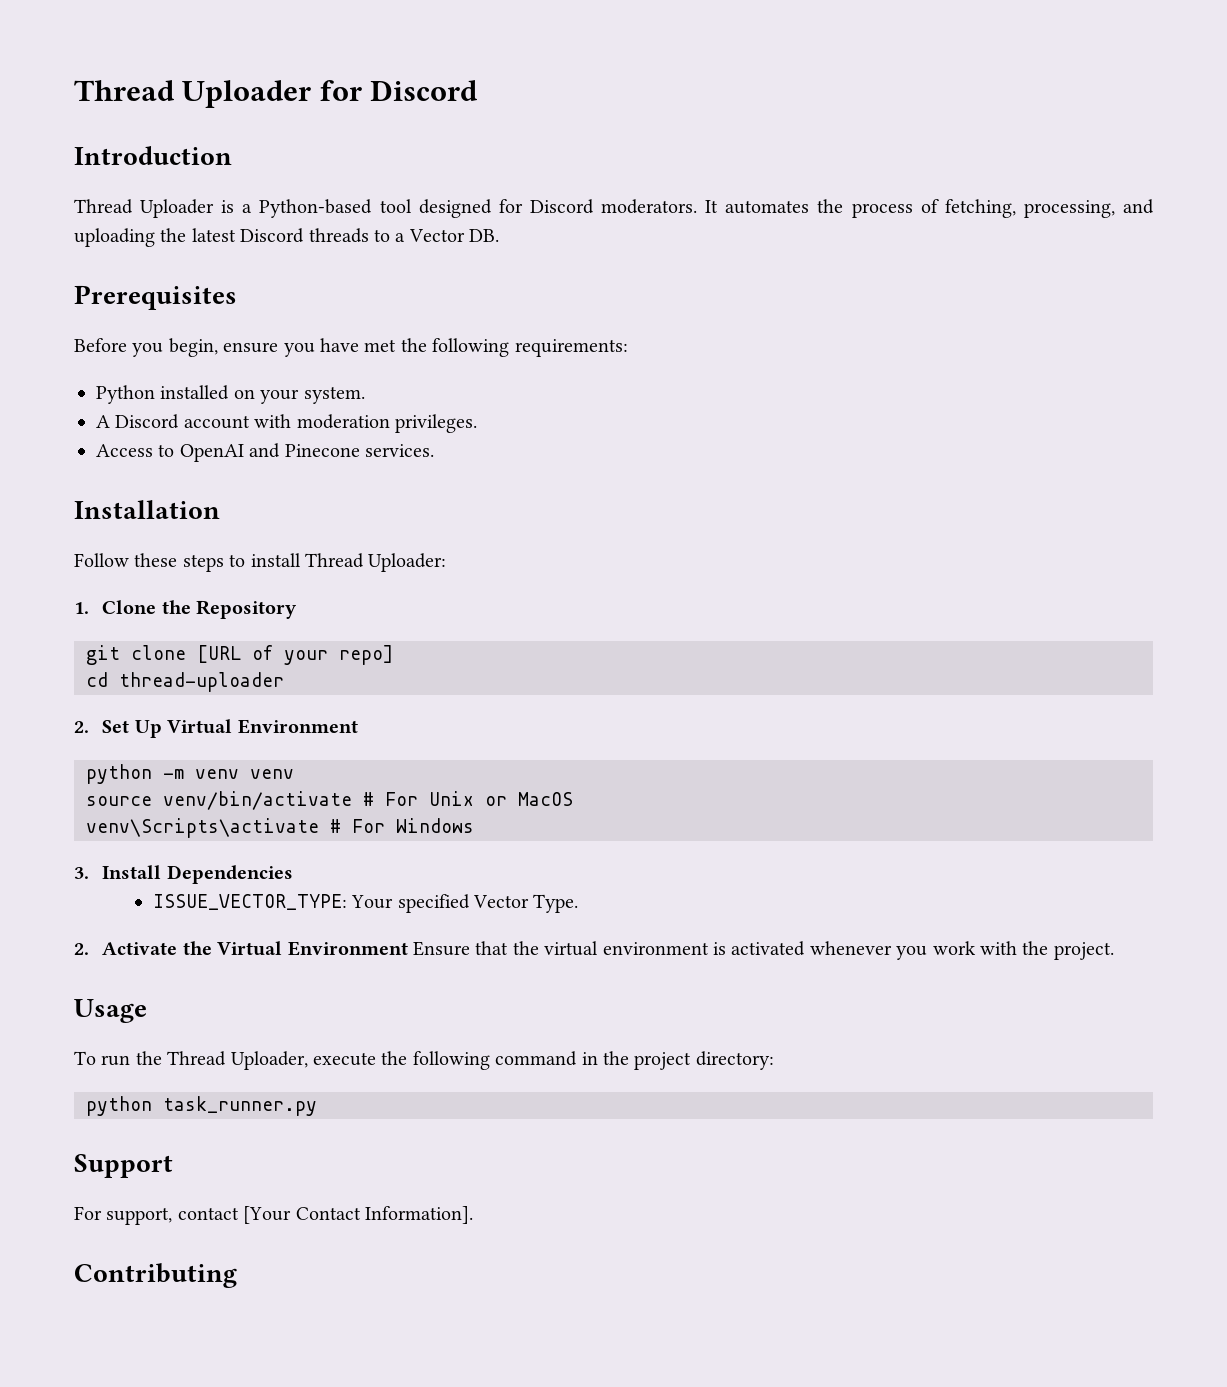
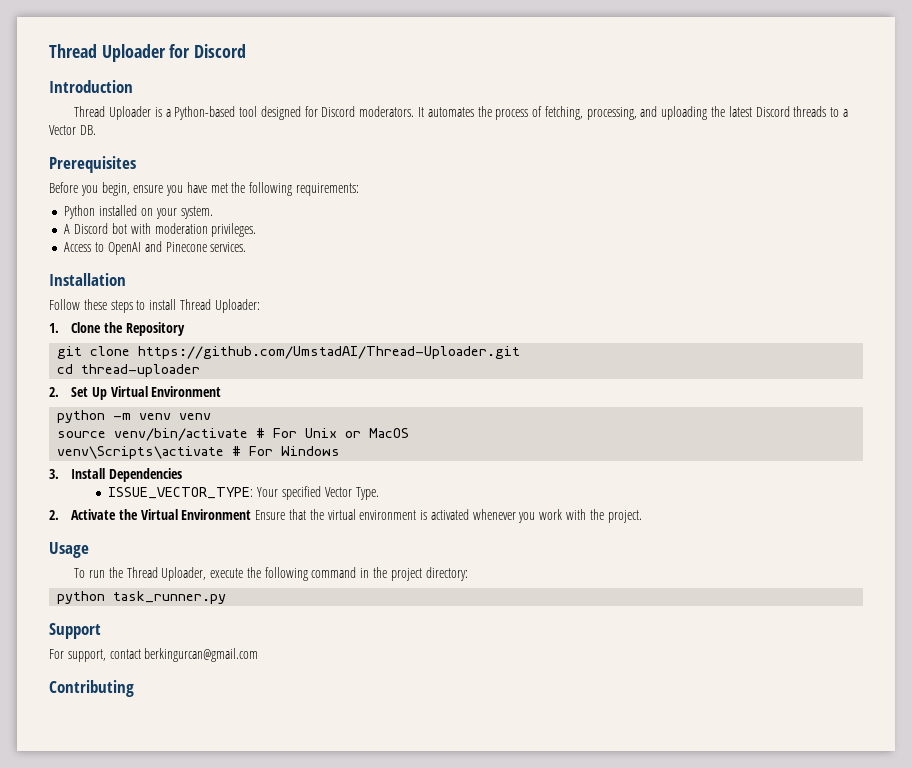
[183,415,250,429] account -> [111,223,127,234] bot
[197,645,393,665] [URL of your repo] -> [138,346,521,359] https://github.com/UmstadAI/Thread-Uploader.git
[243,1206,473,1224] [Your Contact Information]. -> [144,648,259,662] berkingurcan@gmail.com

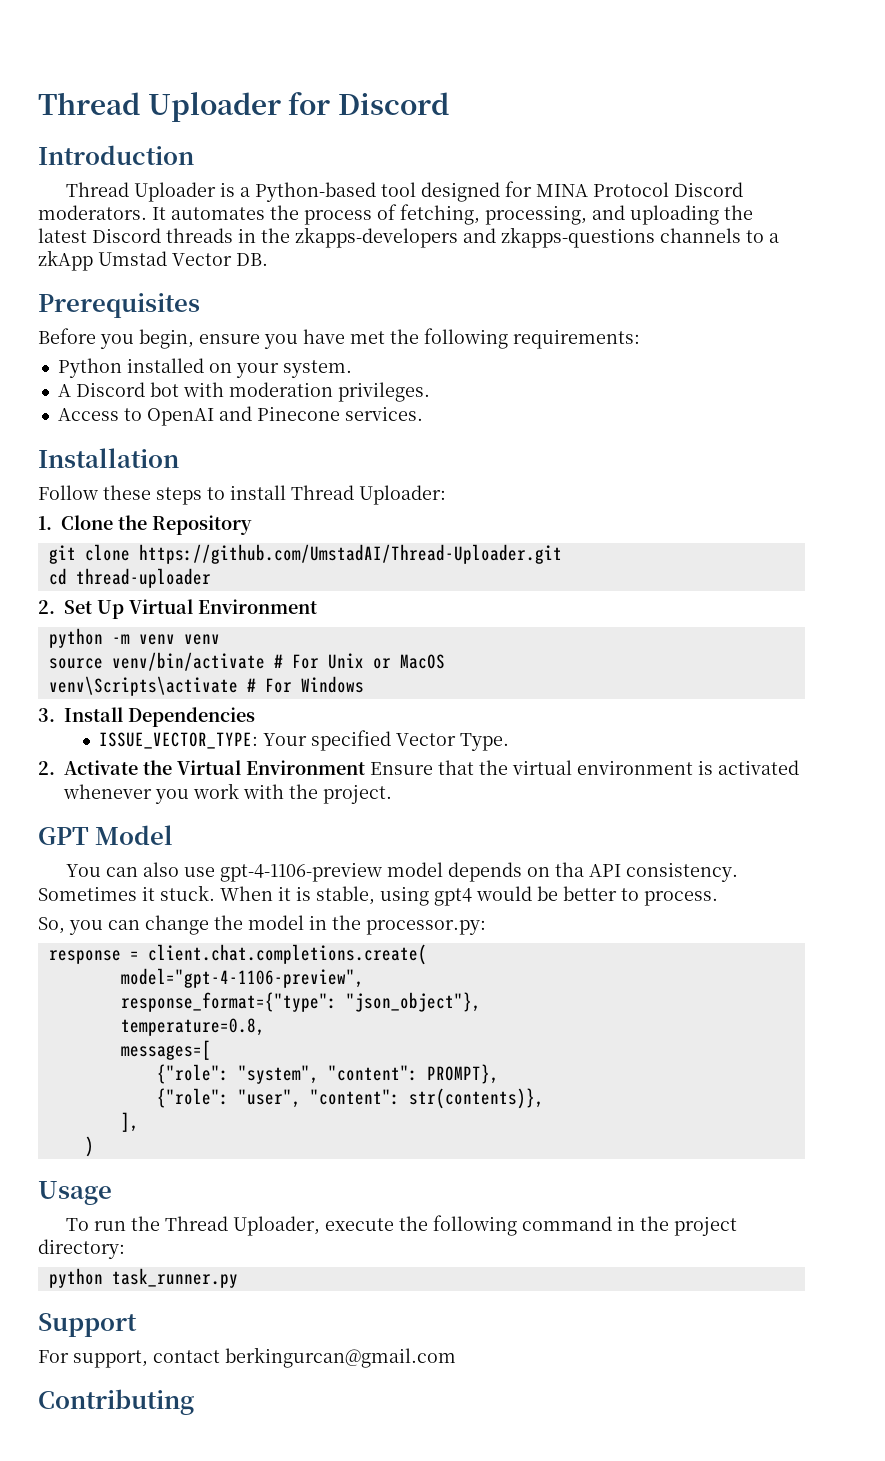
(318, 111) none -> [536,182,670,197] MINA Protocol
[830,107,848,117] to a -> [238,227,779,248] [38,250,167,271] in the zkapps-developers and zkapps-questions channels to a zkApp Umstad
(642, 516) none -> [38,825,174,845] [66,862,739,882] [38,885,718,906] [38,915,486,935] [48,944,427,965] [120,968,364,988] [120,992,481,1012] [120,1018,265,1036] [120,1040,211,1060] [156,1064,499,1084] [156,1088,544,1109] [120,1112,139,1132] [84,1136,94,1157] // GPT Model // You can also use gpt-4-1106-preview model depends on tha API consistency. Sometimes it stuck. When it is stable, using gpt4 would be better to process. // So, you can change the model in the processor.py: // response = client.chat.completions.create( // model="gpt-4-1106-preview", // response_format={"type": "json_object"}, // temperature=0.8, // messages=[ // {"role": "system", "content": PROMPT}, // {"role": "user", "content": str(contents)}, // ], // )

